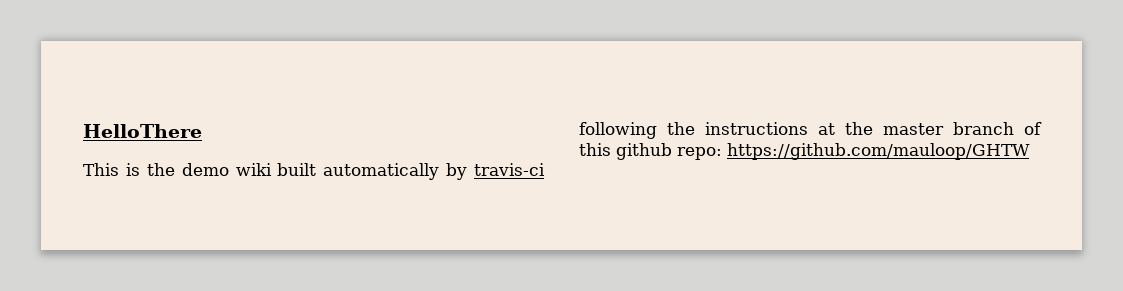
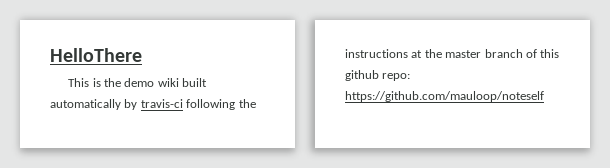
[727,143,1030,160] https://github.com/mauloop/GHTW -> [345,91,544,102] https://github.com/mauloop/noteself

